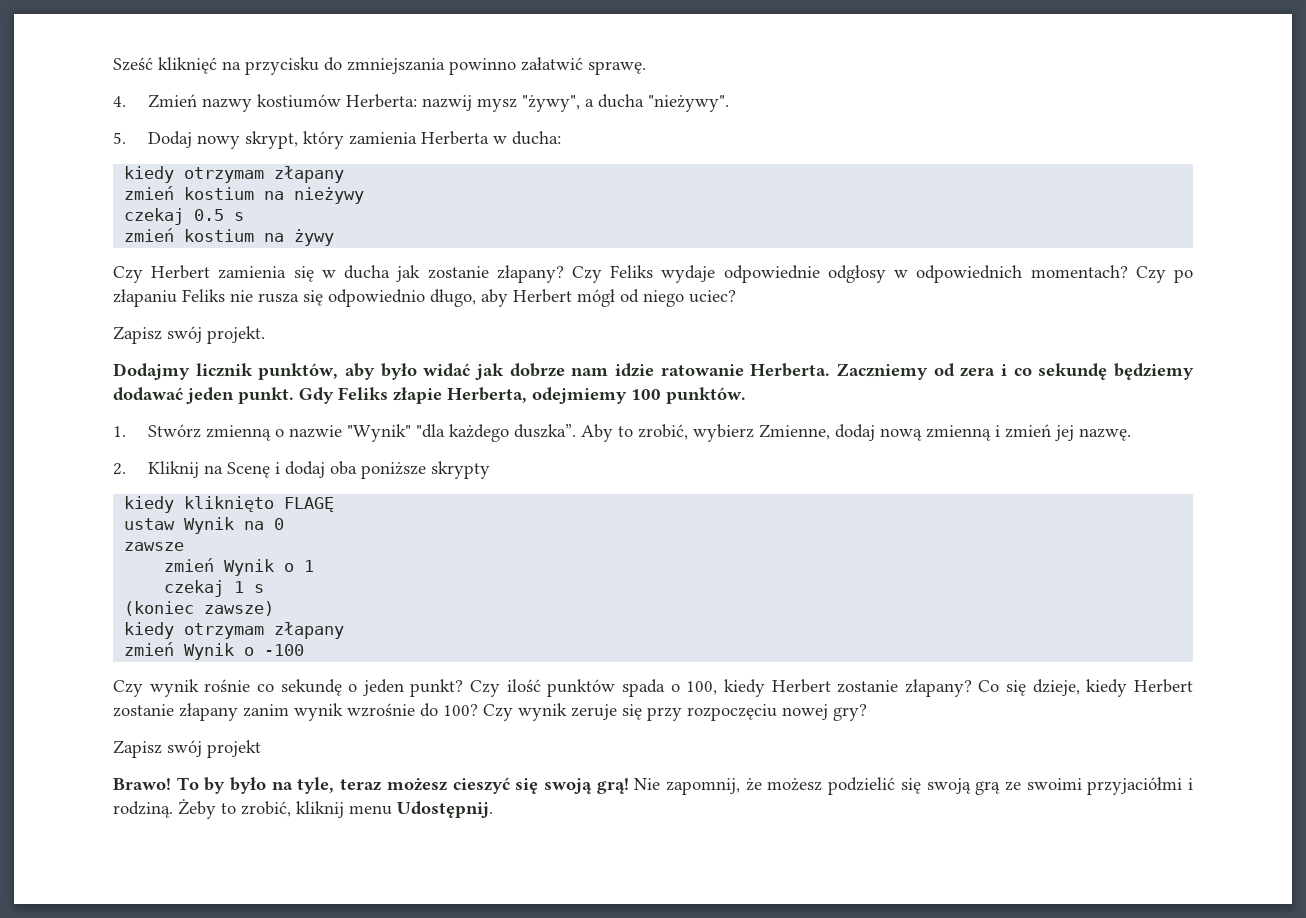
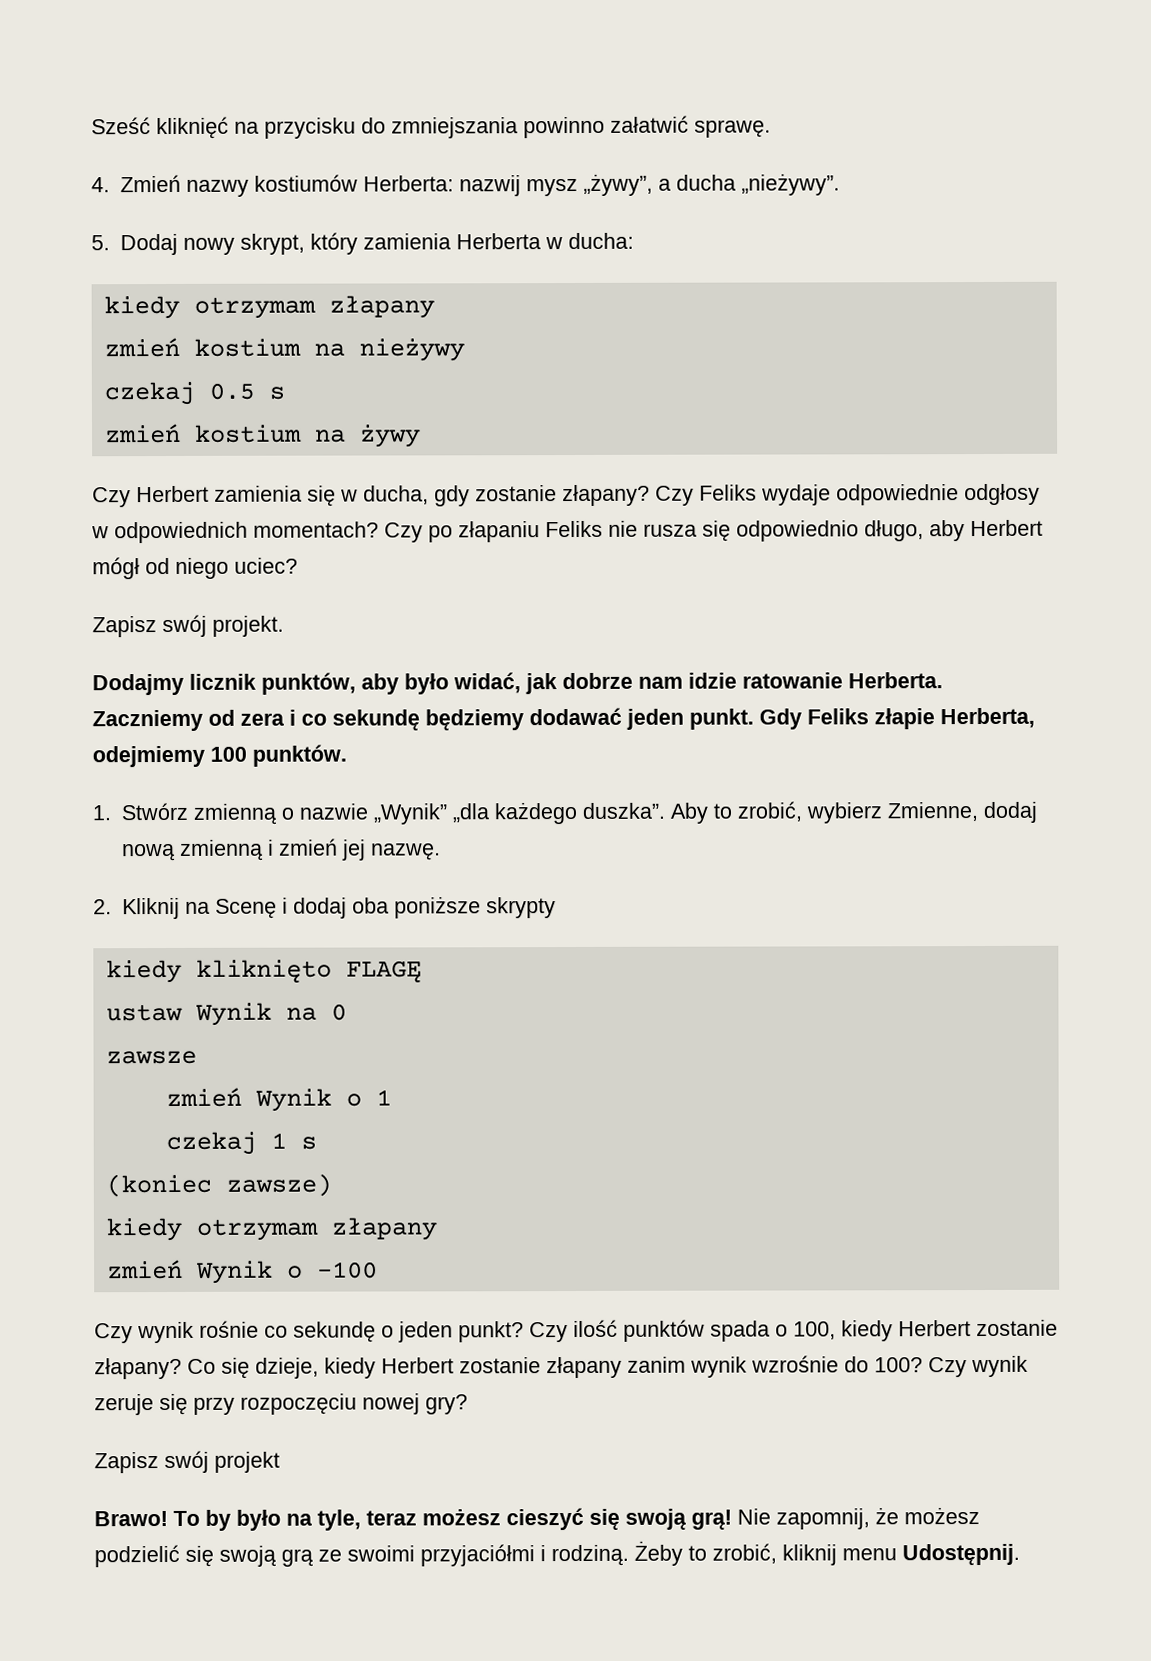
[522,95,581,112] "żywy", -> [582,173,653,196] „żywy”,
[648,95,730,112] "nieżywy". -> [740,173,840,196] „nieżywy”.
[344,265,421,282] ducha jak -> [363,485,470,507] ducha, gdy
[423,363,471,377] widać -> [453,672,521,694] widać,
[347,424,446,442] "Wynik" "dla -> [372,803,489,825] „Wynik” „dla

